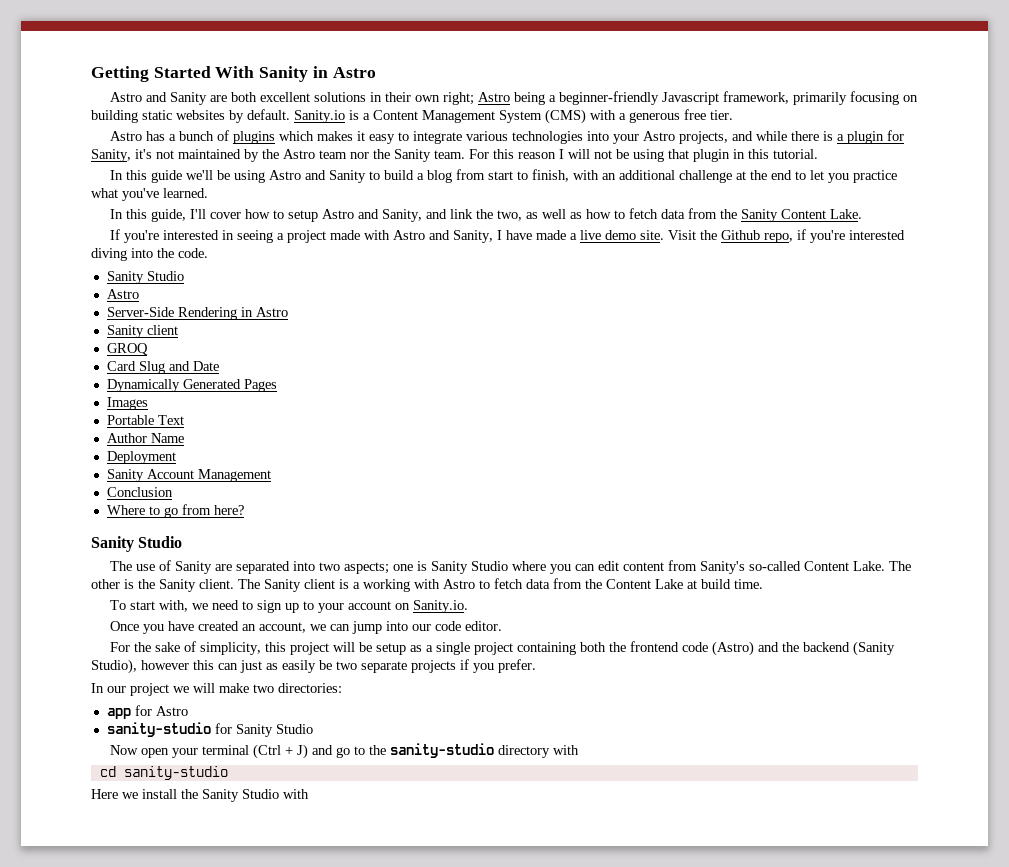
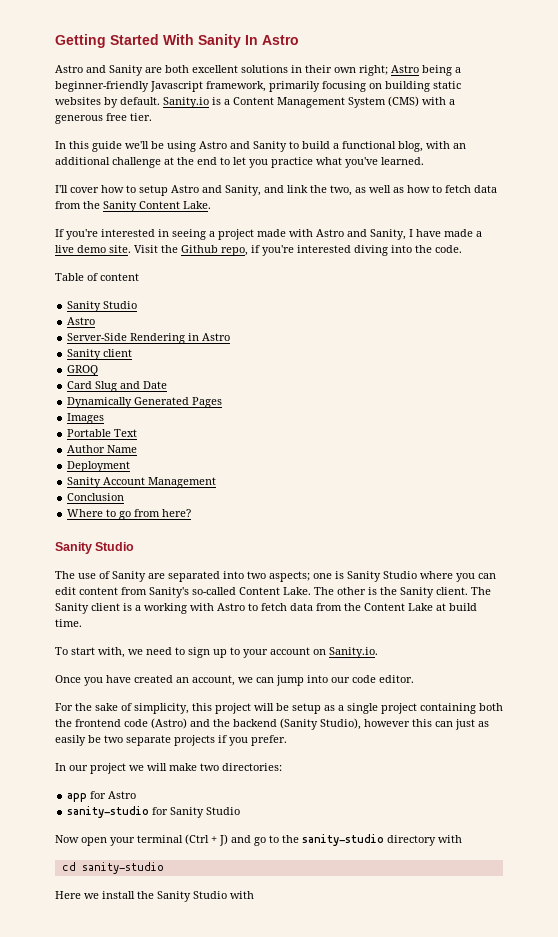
[312,66,328,78] in -> [245,35,258,45] In
[109,130,904,144] [91,149,818,162] // Astro has a bunch of plugins which makes it easy to integrate various technologies into your Astro projects, and while there is a plugin for Sanity, it's not maintained by the Astro team nor the Sanity team. For this reason I will not be using that plugin in this tutorial. -> (152, 117) none
[426,169,569,183] blog from start to finish, -> [342,141,423,152] functional blog,
[109,209,186,222] In this guide, -> (424, 161) none
(208, 253) none -> [55,273,139,281] // Table of content

